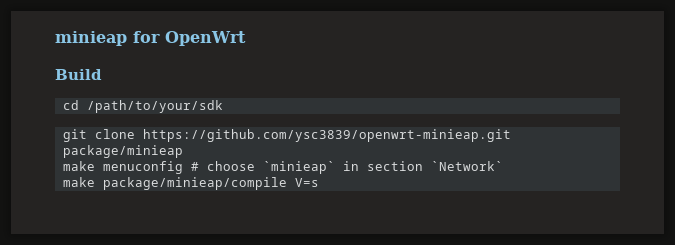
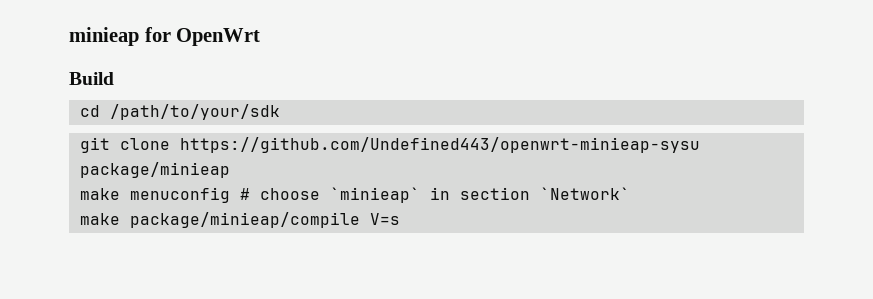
[142,129,511,142] https://github.com/ysc3839/openwrt-minieap.git -> [179,137,700,153] https://github.com/Undefined443/openwrt-minieap-sysu

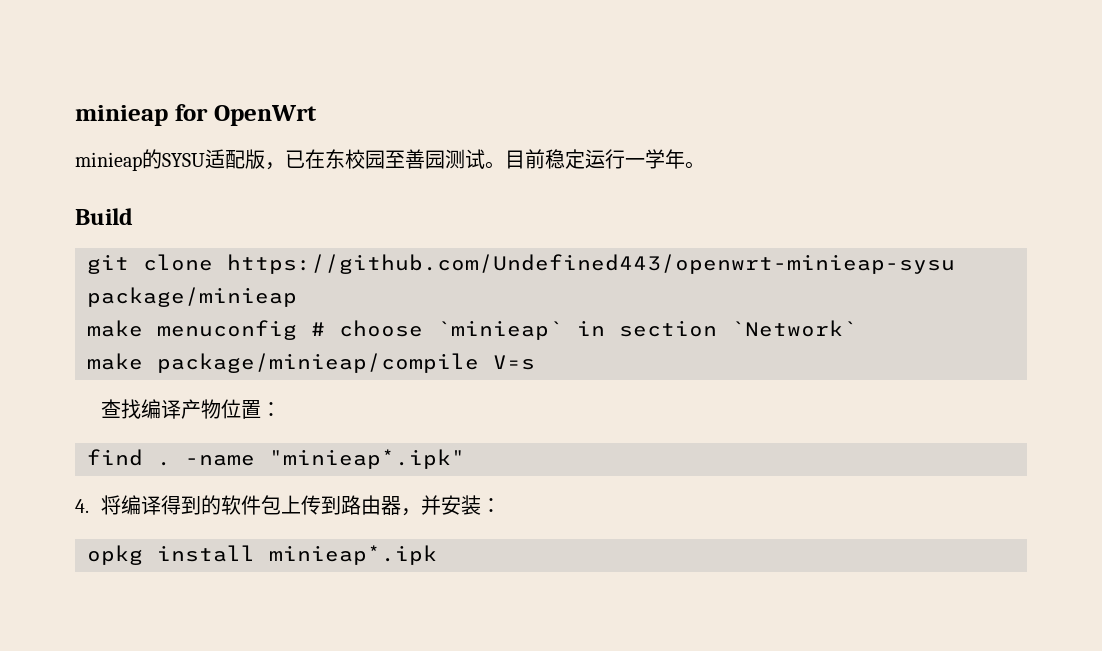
(261, 37) none -> [75,149,705,171] // minieap的SYSU适配版，已在东校园至善园测试。目前稳定运行一学年。
[79,104,280,120] // cd /path/to/your/sdk -> (133, 216) none
(400, 219) none -> [101,399,282,419] [87,449,465,469] [75,495,502,516] [87,545,437,565] // 查找编译产物位置： // find . -name "minieap*.ipk" // 4.将编译得到的软件包上传到路由器，并安装： // opkg install minieap*.ipk

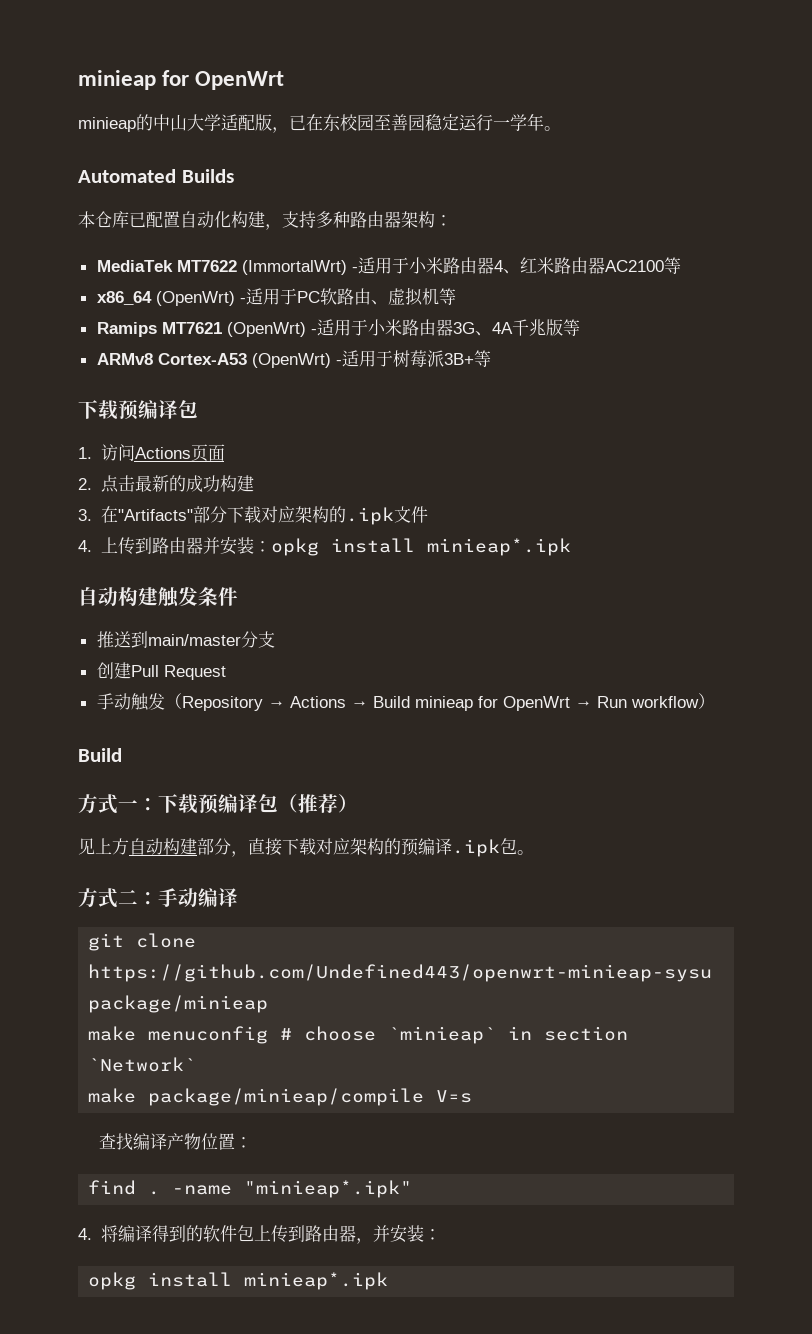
[162,153,205,167] SYSU -> [153,114,221,131] 中山大学
[445,149,545,169] 测试。目前 -> (425, 122) none
[75,208,133,225] Build -> [78,169,234,183] [78,211,452,230] [96,257,681,275] [96,287,456,306] [96,319,580,337] [96,350,491,368] [78,400,198,420] [78,444,225,462] [78,475,254,493] [78,506,428,525] [78,537,571,556] [78,587,238,608] [96,631,275,648] [96,662,226,680] [96,693,715,711] [78,748,122,762] [78,794,358,814] [78,838,534,857] [78,888,238,908] Automated Builds // 本仓库已配置自动化构建，支持多种路由器架构： // MediaTek MT7622 (ImmortalWrt) -适用于小米路由器4、红米路由器AC2100等 // x86_64 (OpenWrt) -适用于PC软路由、虚拟机等 // Ramips MT7621 (OpenWrt) -适用于小米路由器3G、4A千兆版等 // ARMv8 Cortex-A53 (OpenWrt) -适用于树莓派3B+等 // 下载预编译包 // 1.访问Actions页面 // 2.点击最新的成功构建 // 3.在"Artifacts"部分下载对应架构的.ipk文件 // 4.上传到路由器并安装：opkg install minieap*.ipk // 自动构建触发条件 // 推送到main/master分支 // 创建Pull Request // 手动触发（Repository → Actions → Build minieap for OpenWrt → Run workflow） // Build // 方式一：下载预编译包（推荐） // 见上方自动构建部分，直接下载对应架构的预编译.ipk包。 // 方式二：手动编译

